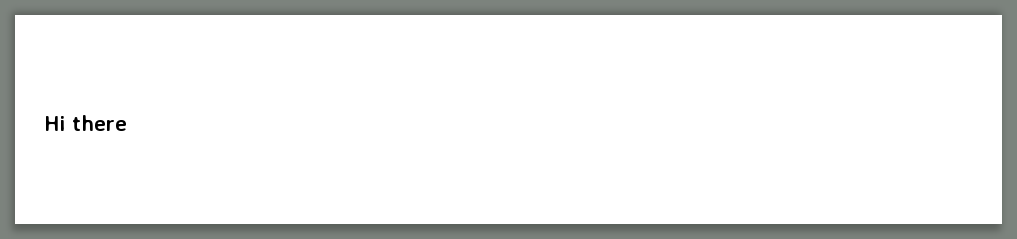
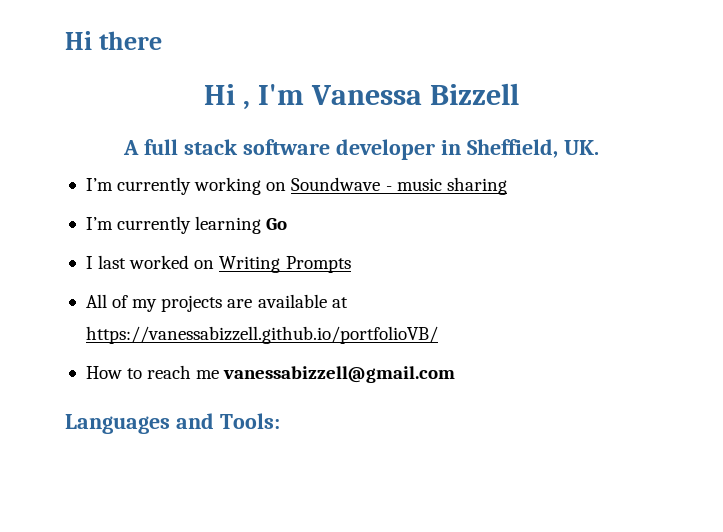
(127, 123) none -> [204,83,519,110] [123,139,599,160] [85,177,507,195] [85,216,288,234] [85,255,351,273] [85,294,348,312] [85,326,438,344] [85,365,456,383] [65,413,280,434] // Hi , I'm Vanessa Bizzell // A full stack software developer in Sheffield, UK. // I’m currently working on Soundwave - music sharing // I’m currently learning Go // I last worked on Writing Prompts // All of my projects are available at https://vanessabizzell.github.io/portfolioVB/ // How to reach me vanessabizzell@gmail.com // Languages and Tools:

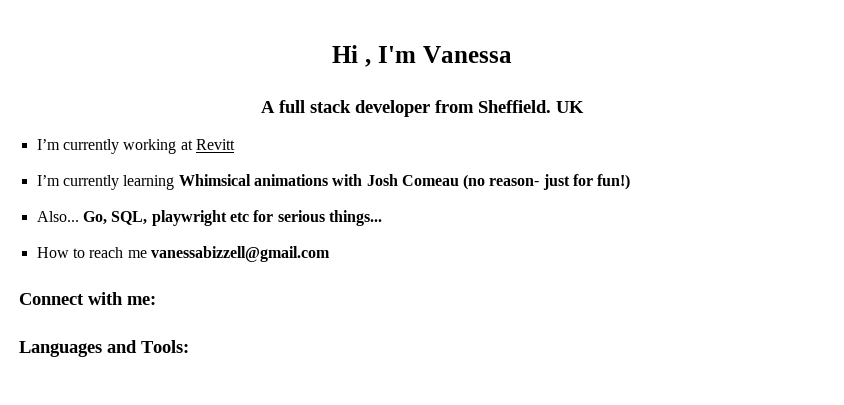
[65,31,162,50] [204,84,236,105] Hi there // Hi -> [332,45,359,63] Hi
[429,83,519,105] Bizzell -> (512, 54) none
[243,139,599,160] [85,177,507,195] [85,216,288,234] [85,255,351,273] [85,294,348,312] [85,326,438,344] software developer in Sheffield, UK. // I’m currently working on Soundwave - music sharing // I’m currently learning Go // I last worked on Writing Prompts // All of my projects are available at https://vanessabizzell.github.io/portfolioVB/ -> [355,100,584,117] [36,139,235,154] [36,174,631,190] [36,210,382,226] developer from Sheffield. UK // I’m currently working at Revitt // I’m currently learning Whimsical animations with Josh Comeau (no reason- just for fun!) // Also... Go, SQL, playwright etc for serious things...
(456, 374) none -> [19,292,156,305] // Connect with me:

